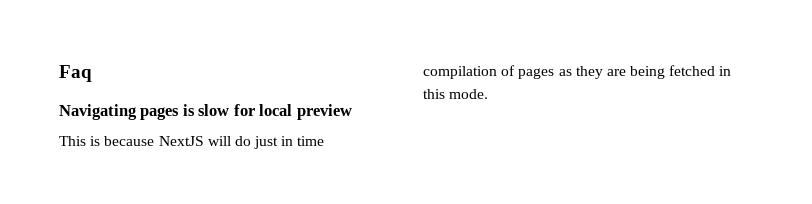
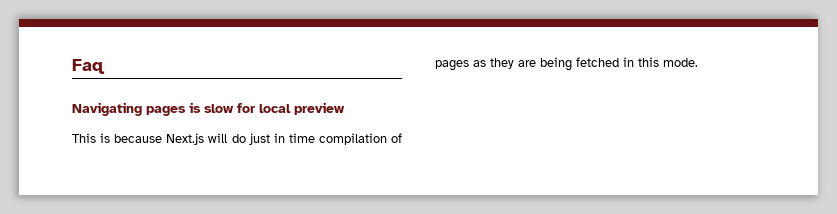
[158,136,204,146] NextJS -> [166,133,205,145] Next.js

